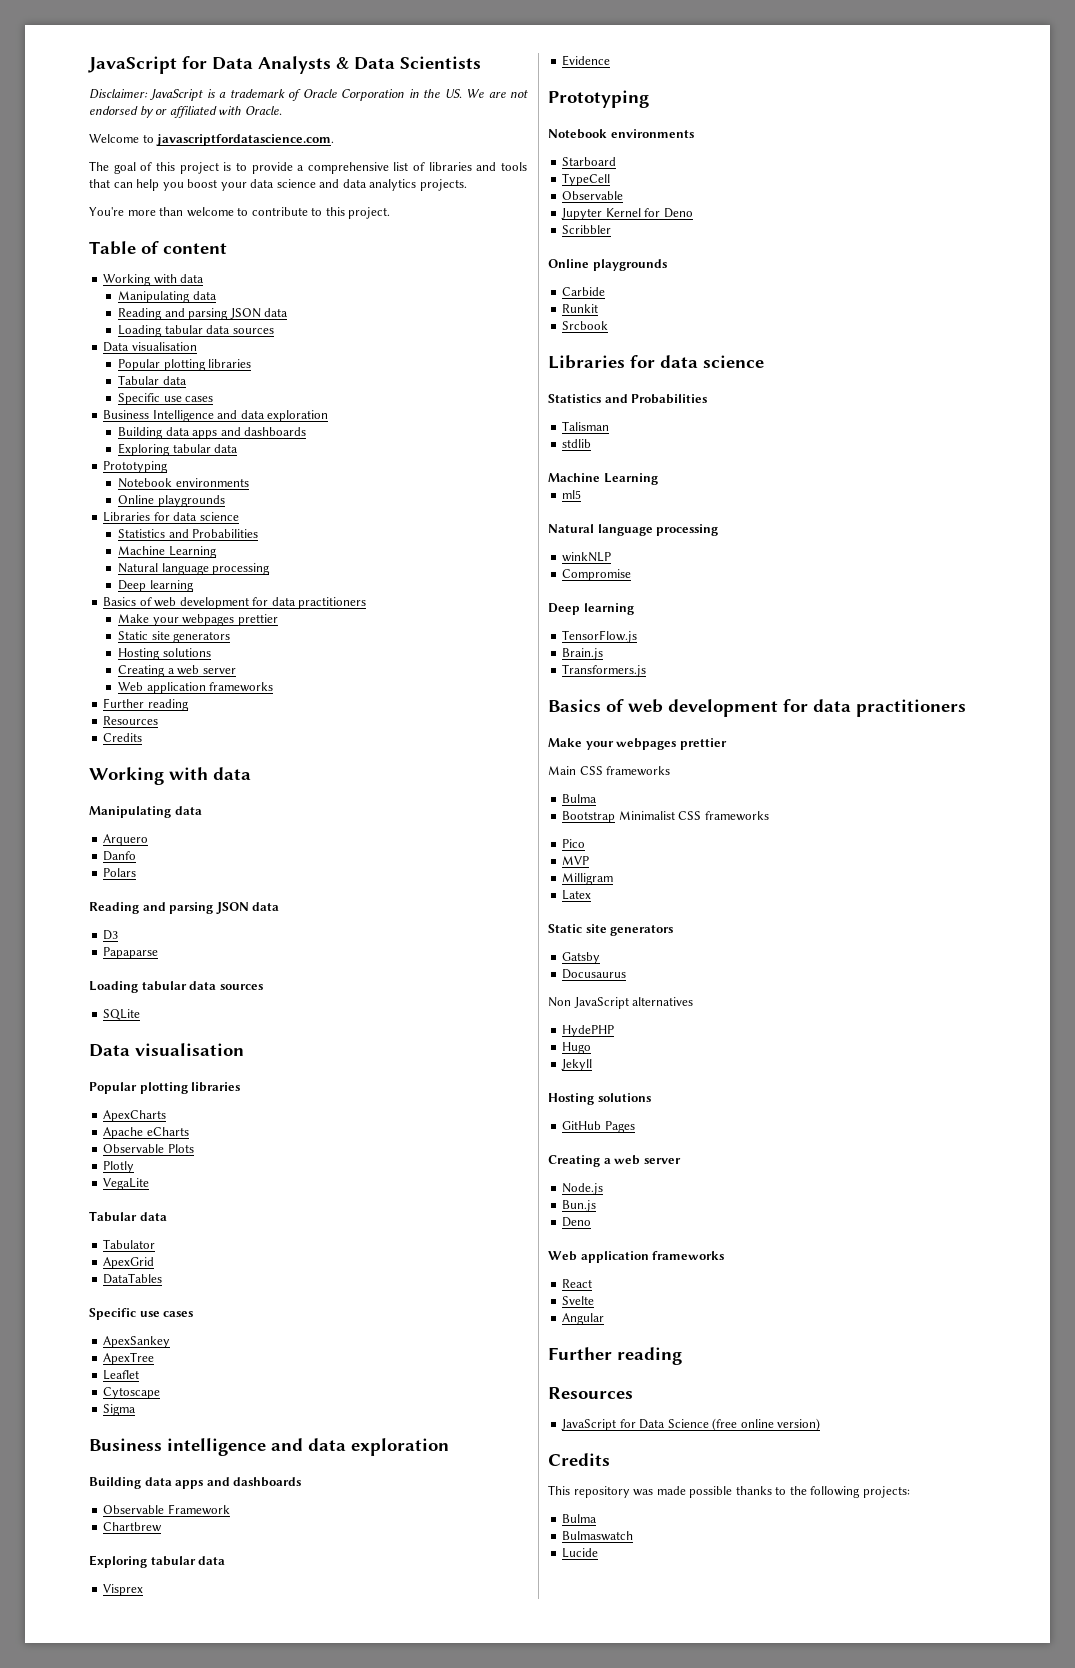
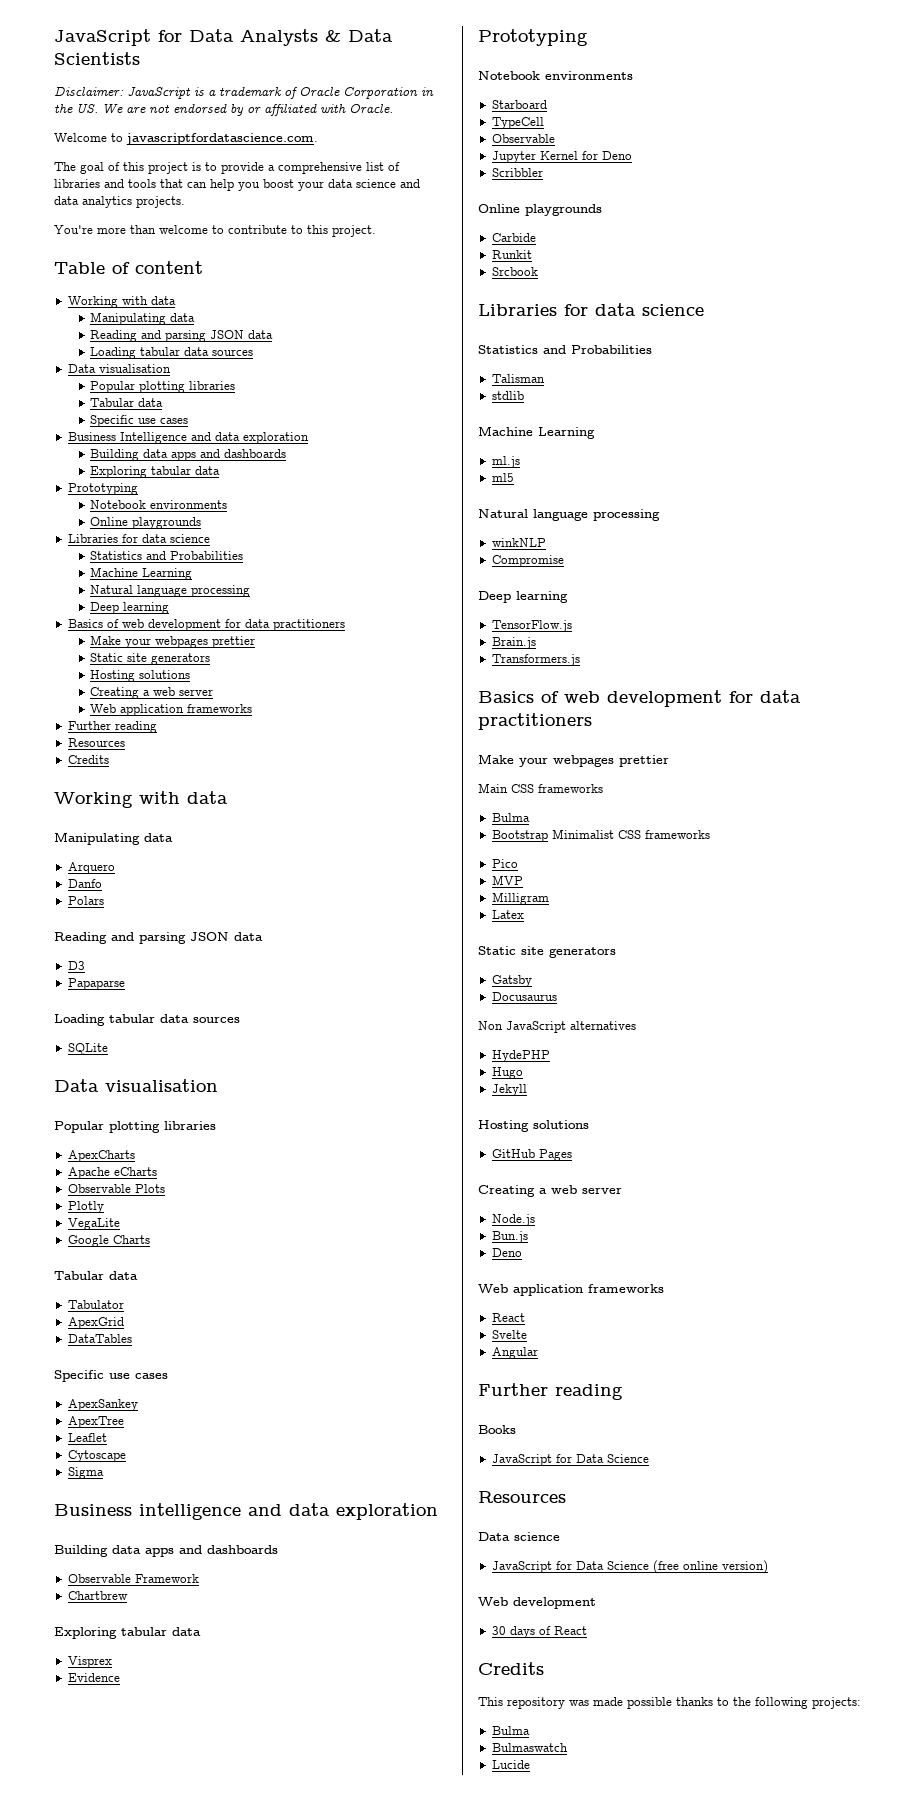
(150, 1184) none -> [67,1235,150,1247] // Google Charts
(658, 479) none -> [491,456,520,468] // ml.js
[548,1387,633,1399] // Resources -> [478,1425,516,1434] [491,1454,649,1466] [478,1491,566,1503] [478,1532,560,1541] // Books // JavaScript for Data Science // Resources // Data science
(821, 1424) none -> [478,1597,596,1609] [491,1626,587,1638] // Web development // 30 days of React

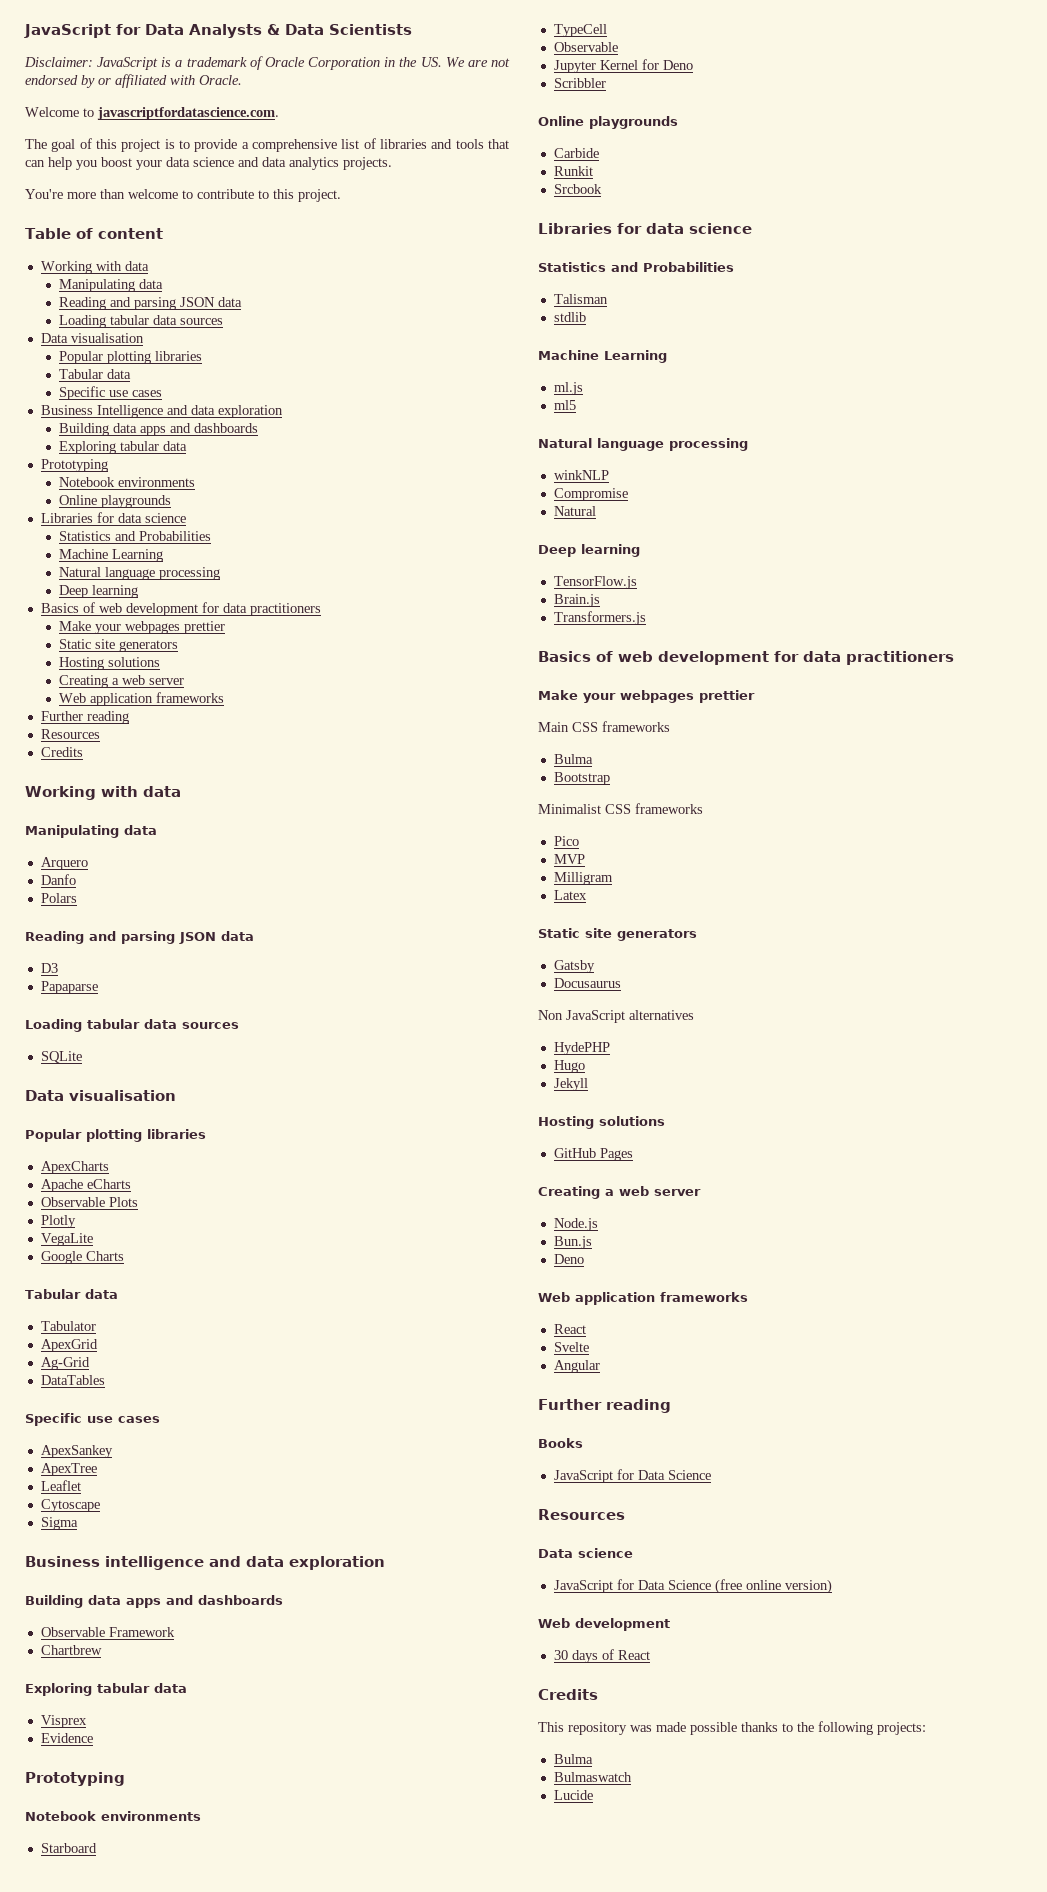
(124, 1323) none -> [40,1357,90,1370] // Ag-Grid
(564, 561) none -> [553,506,596,516] // Natural
(548, 836) none -> (610, 778) //

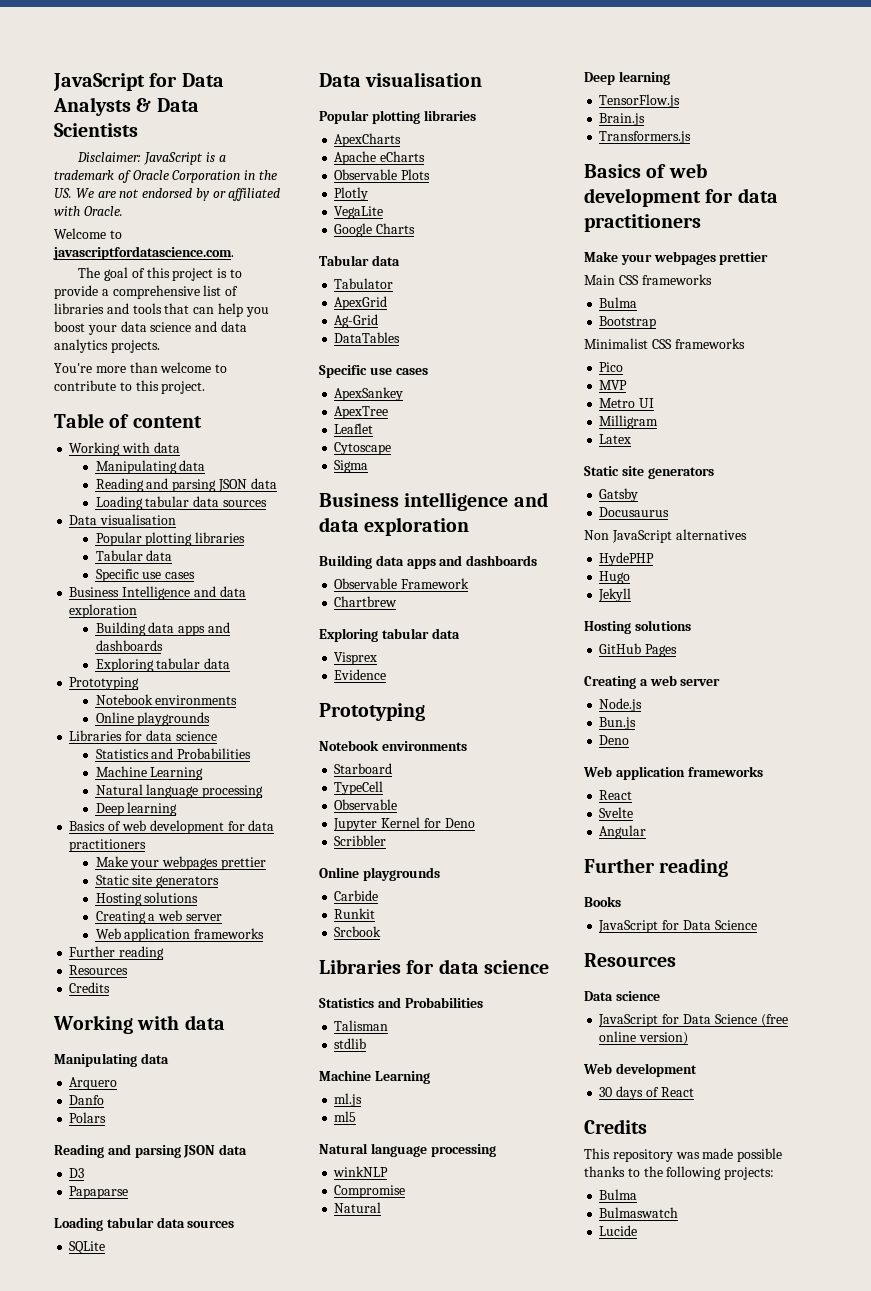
(585, 859) none -> [599,398,655,408] // Metro UI

